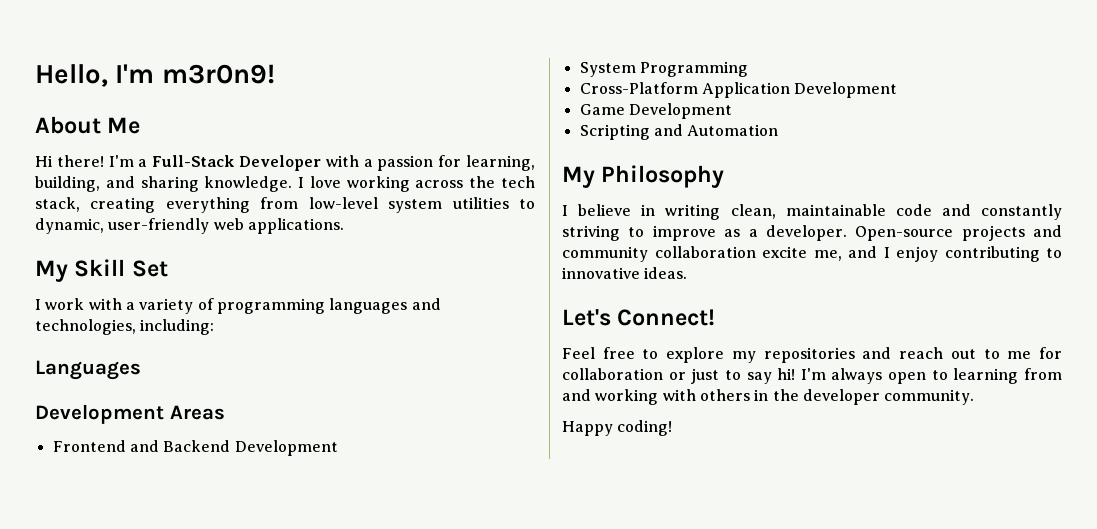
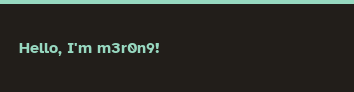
[35,116,141,134] [35,155,535,171] [35,176,535,192] [35,197,535,213] [35,218,344,234] [35,259,168,282] [35,298,441,314] [35,319,215,335] [35,360,141,380] [35,404,225,424] [52,440,338,456] [579,61,748,77] [579,82,898,98] [579,103,732,119] [579,124,779,140] [562,165,725,188] [562,204,1062,220] [562,225,1062,241] [562,246,1062,262] [562,267,688,279] [562,309,716,326] [562,347,1062,363] [562,368,1062,384] [562,389,975,405] [562,420,673,436] // About Me // Hi there! I'm a Full-Stack Developer with a passion for learning, building, and sharing knowledge. I love working across the tech stack, creating everything from low-level system utilities to dynamic, user-friendly web applications. // My Skill Set // I work with a variety of programming languages and technologies, including: // Languages // Development Areas // Frontend and Backend Development // System Programming // Cross-Platform Application Development // Game Development // Scripting and Automation // My Philosophy // I believe in writing clean, maintainable code and constantly striving to improve as a developer. Open-source projects and community collaboration excite me, and I enjoy contributing to innovative ideas. // Let's Connect! // Feel free to explore my repositories and reach out to me for collaboration or just to say hi! I'm always open to learning from and working with others in the developer community. // Happy coding! -> (160, 48) none

